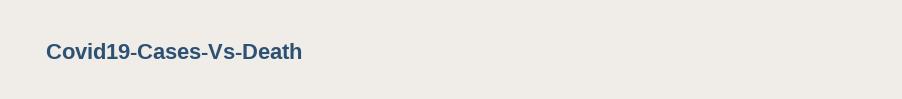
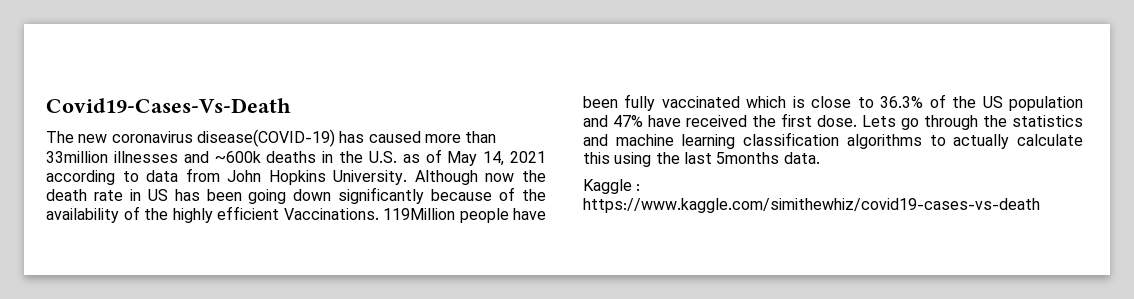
(302, 51) none -> [46,129,497,147] [46,149,546,166] [46,168,546,185] [46,187,547,204] [46,206,546,223] [583,94,1083,111] [583,113,1083,130] [583,132,1083,149] [583,152,820,167] [583,179,641,194] [583,198,1040,213] // The new coronavirus disease(COVID-19) has caused more than 33million illnesses and ~600k deaths in the U.S. as of May 14, 2021 according to data from John Hopkins University. Although now the death rate in US has been going down significantly because of the availability of the highly efficient Vaccinations. 119Million people have been fully vaccinated which is close to 36.3% of the US population and 47% have received the first dose. Lets go through the statistics and machine learning classification algorithms to actually calculate this using the last 5months data. // Kaggle : https://www.kaggle.com/simithewhiz/covid19-cases-vs-death

